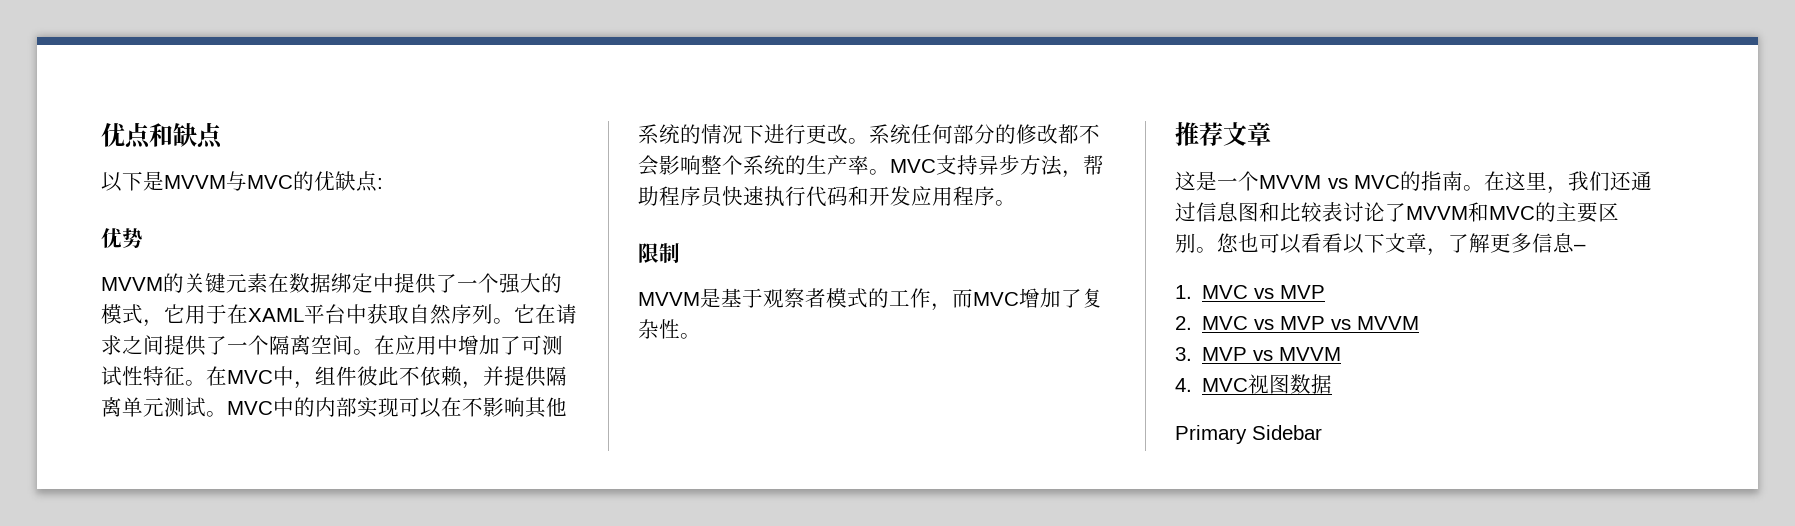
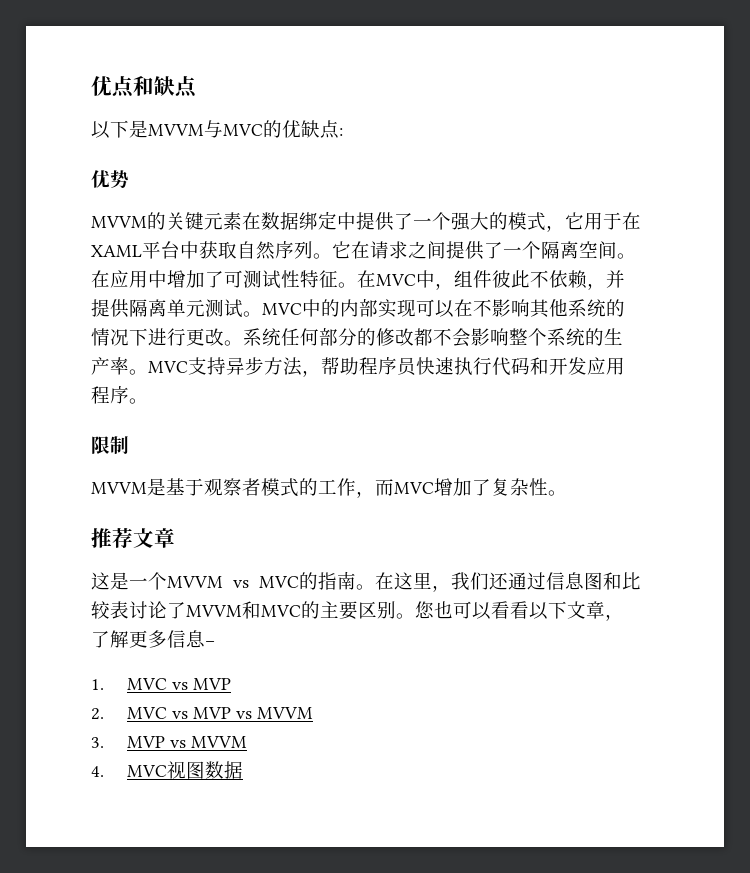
[1175,425,1322,444] // Primary Sidebar -> (243, 770) none

